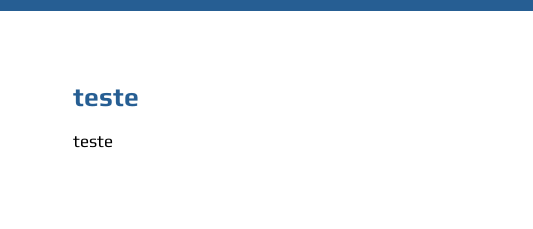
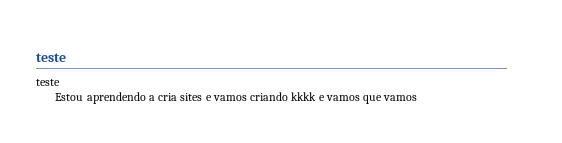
(113, 142) none -> [55,92,418,104] // Estou aprendendo a cria sites e vamos criando kkkk e vamos que vamos

